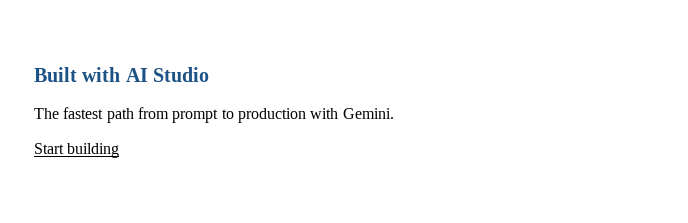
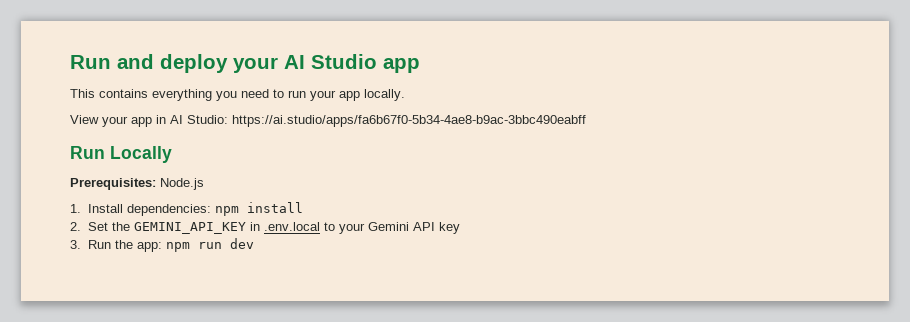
[34,67,210,82] [34,107,394,123] [34,143,120,158] Built with AI Studio // The fastest path from prompt to production with Gemini. // Start building -> [70,54,420,73] [70,89,405,101] [70,115,586,127] [70,146,172,163] [70,178,204,190] [70,202,303,216] [70,222,460,234] [70,238,254,252] Run and deploy your AI Studio app // This contains everything you need to run your app locally. // View your app in AI Studio: https://ai.studio/apps/fa6b67f0-5b34-4ae8-b9ac-3bbc490eabff // Run Locally // Prerequisites: Node.js // 1. Install dependencies: npm install // 2. Set the GEMINI_API_KEY in .env.local to your Gemini API key // 3. Run the app: npm run dev

